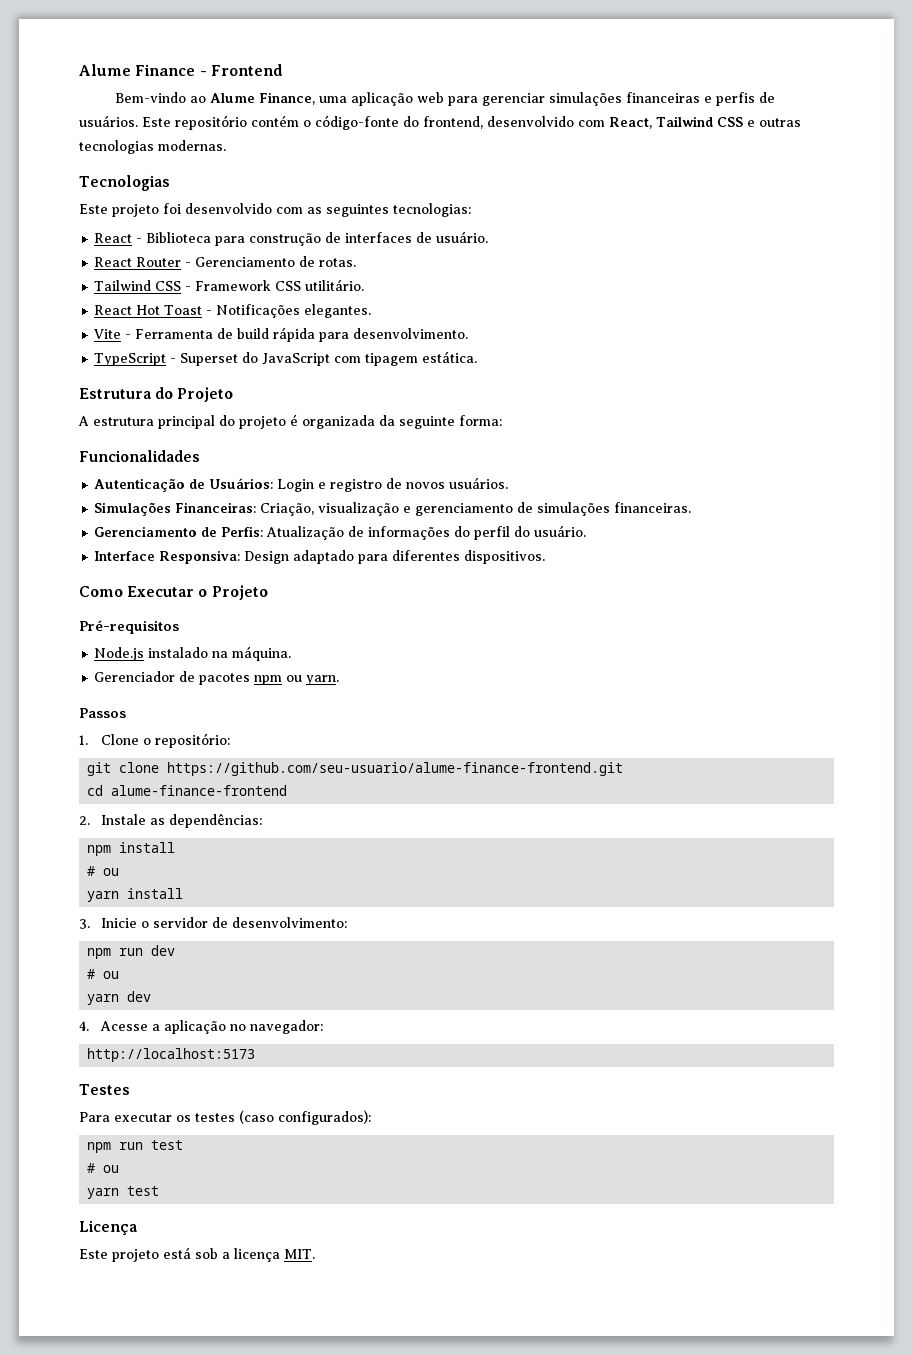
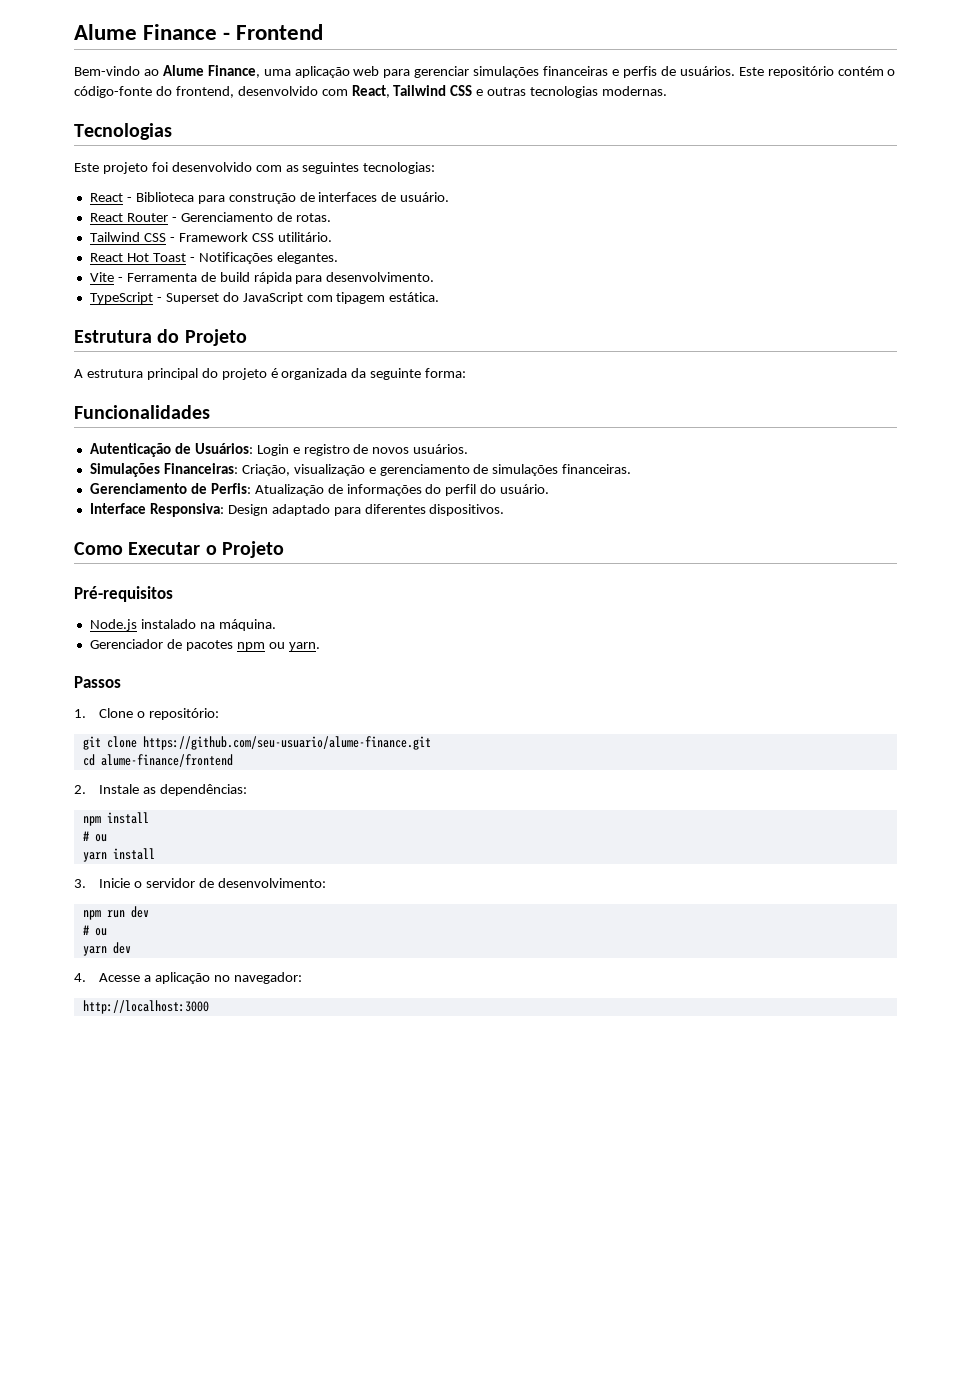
[167,762,624,776] https://github.com/seu-usuario/alume-finance-frontend.git -> [142,736,431,750] https://github.com/seu-usuario/alume-finance.git
[111,785,288,796] alume-finance-frontend -> [100,754,233,767] alume-finance/frontend
[87,1048,256,1062] [79,1084,130,1095] [79,1110,371,1125] [87,1140,184,1153] [87,1163,120,1173] [87,1186,160,1199] [79,1220,137,1236] [79,1247,315,1262] http://localhost:5173 // Testes // Para executar os testes (caso configurados): // npm run test // # ou // yarn test // Licença // Este projeto está sob a licença MIT. -> [82,1000,209,1014] http://localhost:3000

